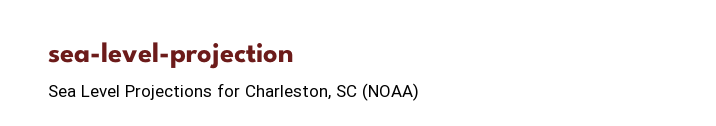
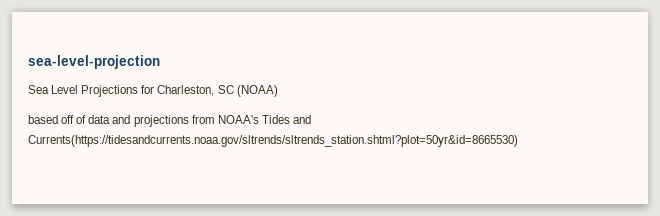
(419, 92) none -> [28,115,311,127] [28,135,518,147] // based off of data and projections from NOAA's Tides and Currents(https://tidesandcurrents.noaa.gov/sltrends/sltrends_station.shtml?plot=50yr&id=8665530)

